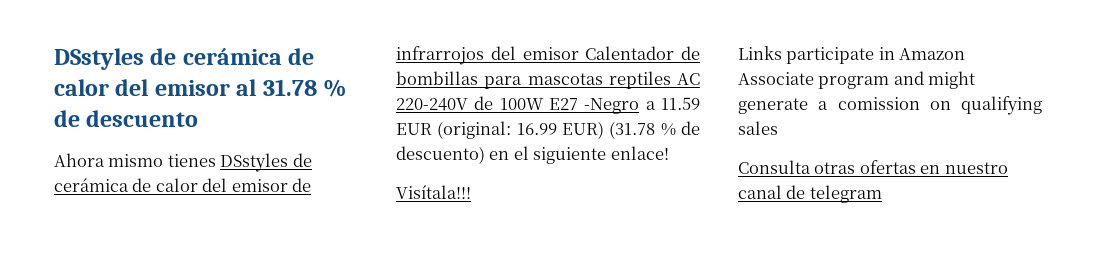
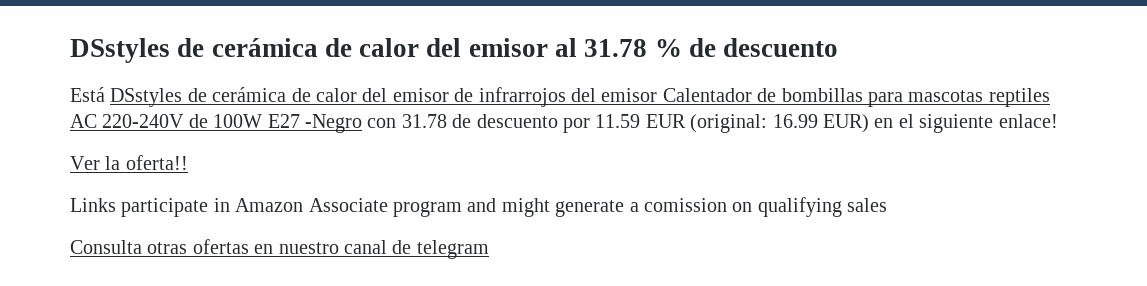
[54,153,216,167] Ahora mismo tienes -> [70,87,105,102] Está
[645,101,656,110] a -> [367,114,590,133] con 31.78 de descuento por
[609,121,700,139] [396,146,485,164] (31.78 % de descuento) -> (869, 123) none
[396,185,471,199] Visítala!!! -> [70,155,188,170] Ver la oferta!!

